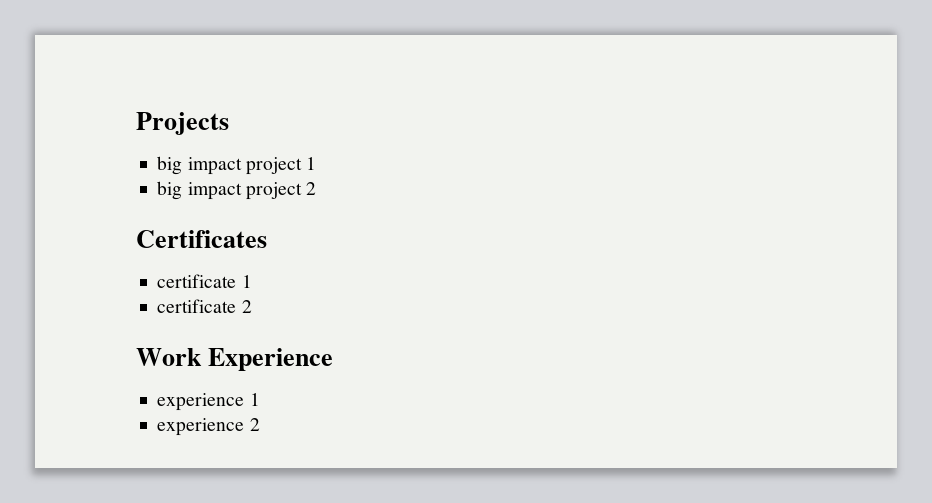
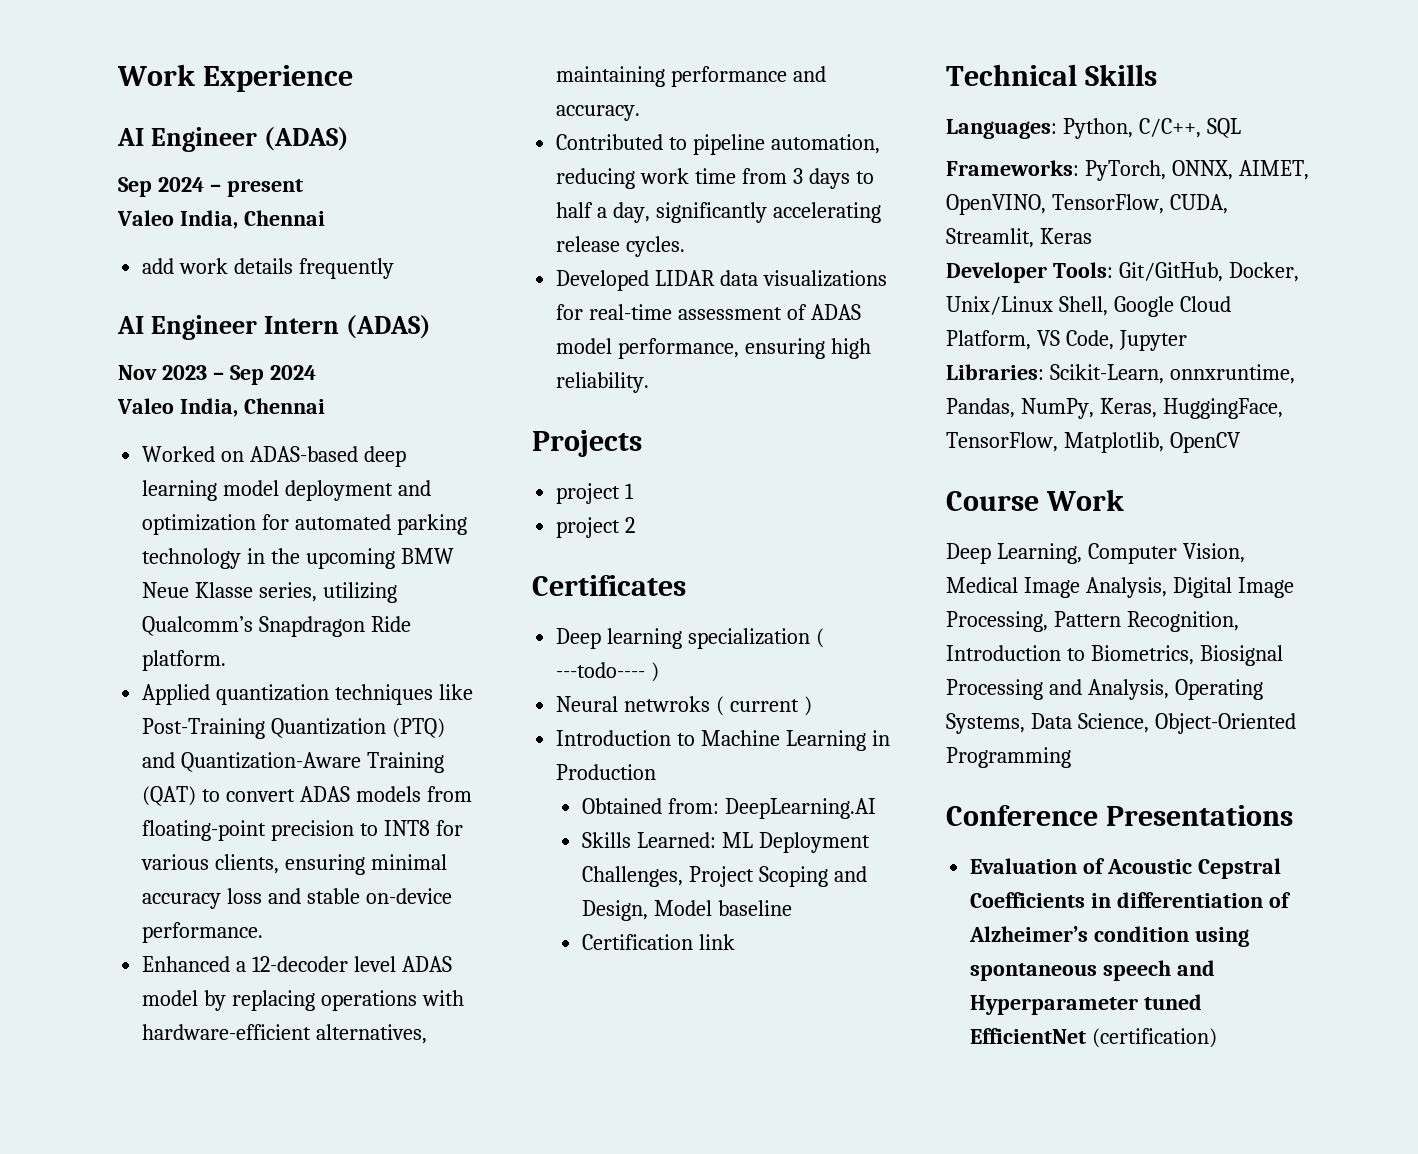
(136, 123) none -> [117,64,353,92] [117,127,349,152] [118,177,303,197] [117,210,325,229] [142,258,395,279] [117,315,431,340] [118,365,316,385] [117,398,325,417] [142,446,407,467] [142,480,432,501] [142,514,468,535] [142,548,454,569] [142,582,398,603] [142,616,412,637] [142,650,227,671] [142,684,474,705] [142,718,446,739] [142,752,445,773] [142,786,472,806] [142,820,463,841] [141,854,448,875] [142,888,452,909] [142,922,264,943] [142,956,452,972] [142,990,464,1011] [142,1024,428,1044] [556,66,827,87] [556,105,641,121] [556,134,881,155] [556,168,874,189] [556,202,881,223] [556,236,686,257] [556,270,888,291] [556,304,861,320] [556,338,872,359] [556,372,650,393] Work Experience // AI Engineer (ADAS) // Sep 2024 – present // Valeo India, Chennai // add work details frequently // AI Engineer Intern (ADAS) // Nov 2023 – Sep 2024 // Valeo India, Chennai // Worked on ADAS-based deep learning model deployment and optimization for automated parking technology in the upcoming BMW Neue Klasse series, utilizing Qualcomm’s Snapdragon Ride platform. // Applied quantization techniques like Post-Training Quantization (PTQ) and Quantization-Aware Training (QAT) to convert ADAS models from floating-point precision to INT8 for various clients, ensuring minimal accuracy loss and stable on-device performance. // Enhanced a 12-decoder level ADAS model by replacing operations with hardware-efficient alternatives, maintaining performance and accuracy. // Contributed to pipeline automation, reducing work time from 3 days to half a day, significantly accelerating release cycles. // Developed LIDAR data visualizations for real-time assessment of ADAS model performance, ensuring high reliability. //
[157,156,242,175] big impact -> (642, 443) none
[157,181,242,200] big impact -> (635, 491) none
[157,274,252,288] [157,299,252,313] [136,348,334,371] [157,393,260,411] [157,418,260,436] certificate 1 // certificate 2 // Work Experience // experience 1 // experience 2 -> [556,628,825,649] [556,662,660,682] [556,696,812,716] [556,730,890,751] [556,764,657,780] [581,798,876,819] [581,832,870,853] [581,866,867,887] [581,900,792,921] [581,934,735,950] [946,64,1157,86] [946,118,1241,139] [946,160,1309,181] [946,194,1228,215] [946,228,1092,248] [946,262,1299,283] [946,296,1231,317] [946,330,1187,351] [946,364,1295,384] [946,398,1283,419] [946,432,1241,453] [946,489,1124,511] [946,543,1245,564] [946,577,1294,598] [946,611,1239,632] [946,645,1283,666] [946,679,1263,700] [946,713,1296,734] [946,747,1071,768] [946,805,1293,826] [970,858,1282,879] [970,892,1292,908] [969,926,1250,947] [970,960,1216,981] [970,994,1203,1015] [970,1028,1218,1048] Deep learning specialization ( ---todo---- ) // Neural netwroks ( current ) // Introduction to Machine Learning in Production // Obtained from: DeepLearning.AI // Skills Learned: ML Deployment Challenges, Project Scoping and Design, Model baseline // Certification link // Technical Skills // Languages: Python, C/C++, SQL // Frameworks: PyTorch, ONNX, AIMET, OpenVINO, TensorFlow, CUDA, Streamlit, Keras // Developer Tools: Git/GitHub, Docker, Unix/Linux Shell, Google Cloud Platform, VS Code, Jupyter // Libraries: Scikit-Learn, onnxruntime, Pandas, NumPy, Keras, HuggingFace, TensorFlow, Matplotlib, OpenCV // Course Work // Deep Learning, Computer Vision, Medical Image Analysis, Digital Image Processing, Pattern Recognition, Introduction to Biometrics, Biosignal Processing and Analysis, Operating Systems, Data Science, Object-Oriented Programming // Conference Presentations // Evaluation of Acoustic Cepstral Coefficients in differentiation of Alzheimer’s condition using spontaneous speech and Hyperparameter tuned EfficientNet (certification)

